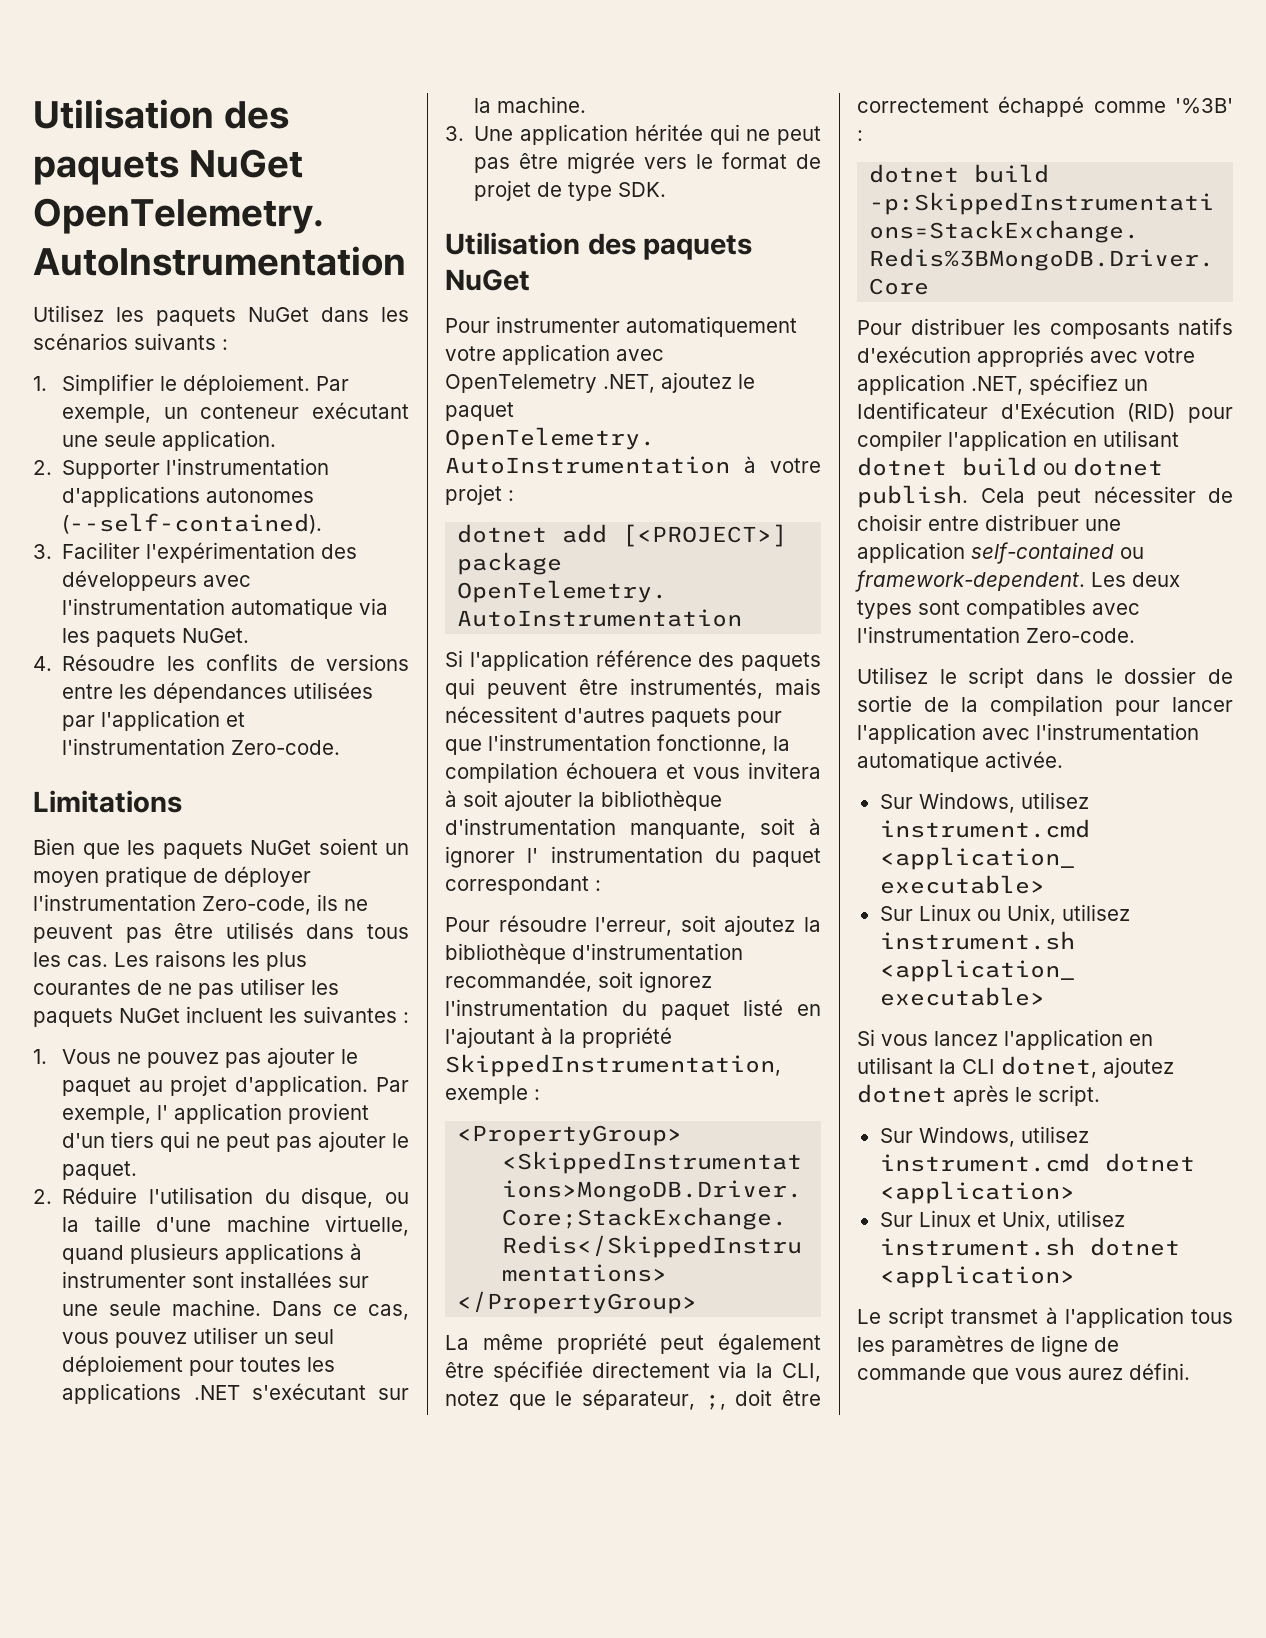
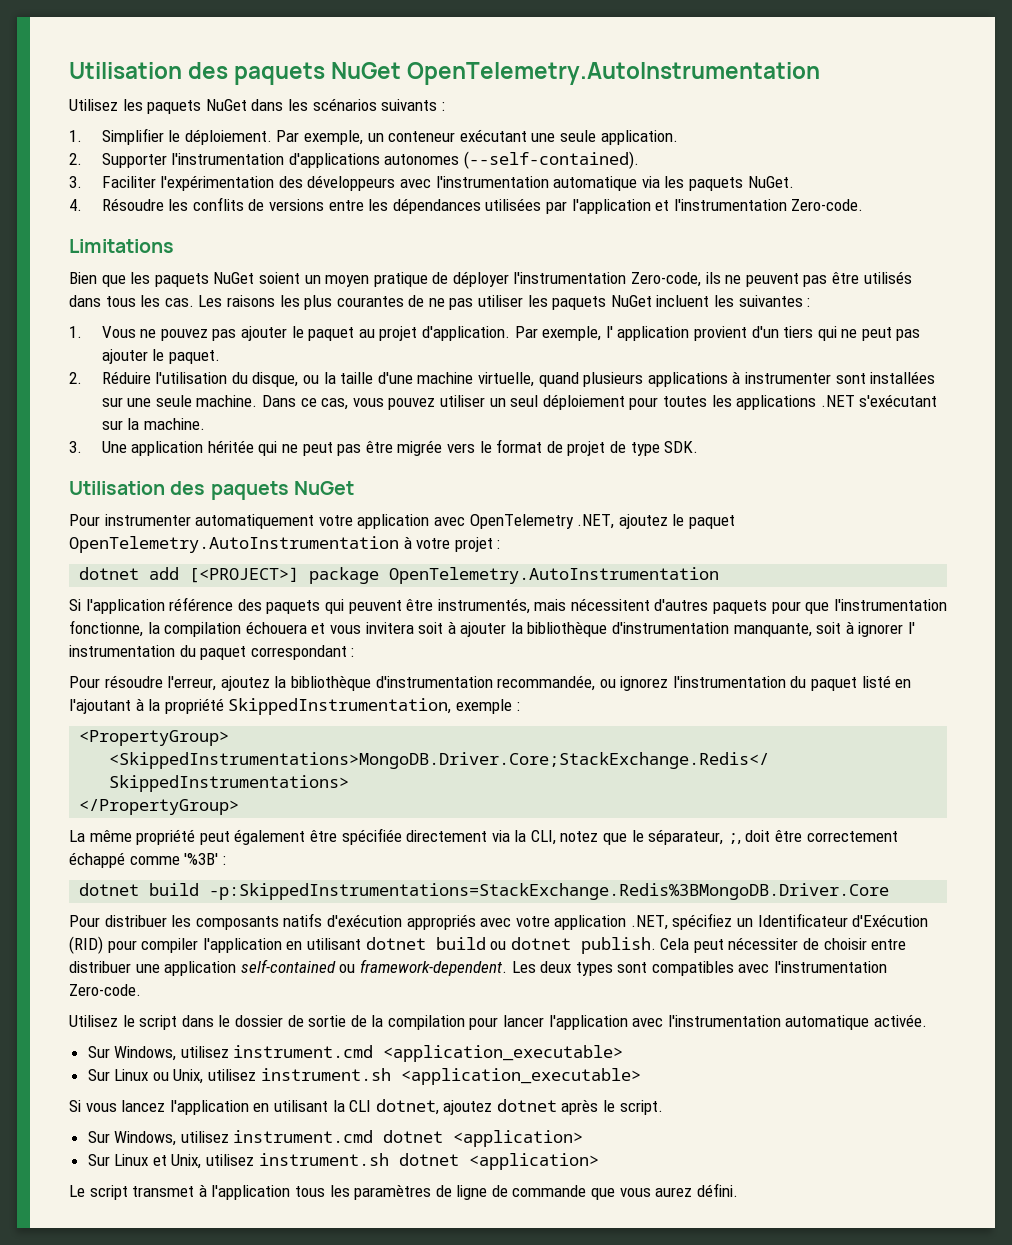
[445,790,498,807] à soit -> [418,621,456,634] soit à
[680,915,716,932] soit -> (217, 683) none
[598,971,633,988] soit -> [599,679,616,688] ou

